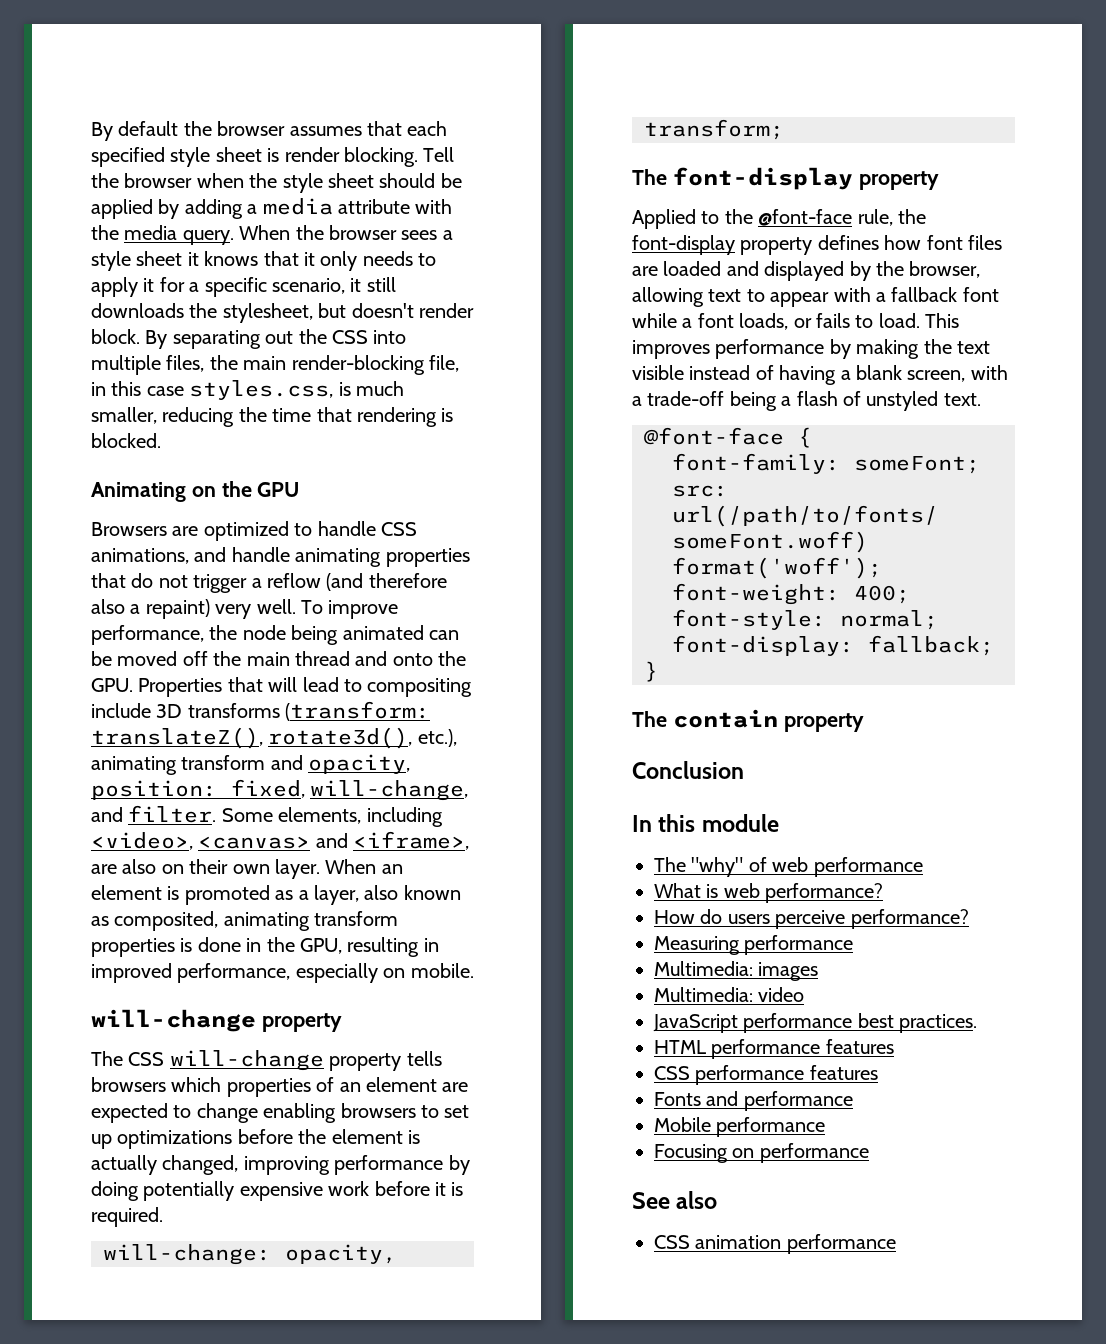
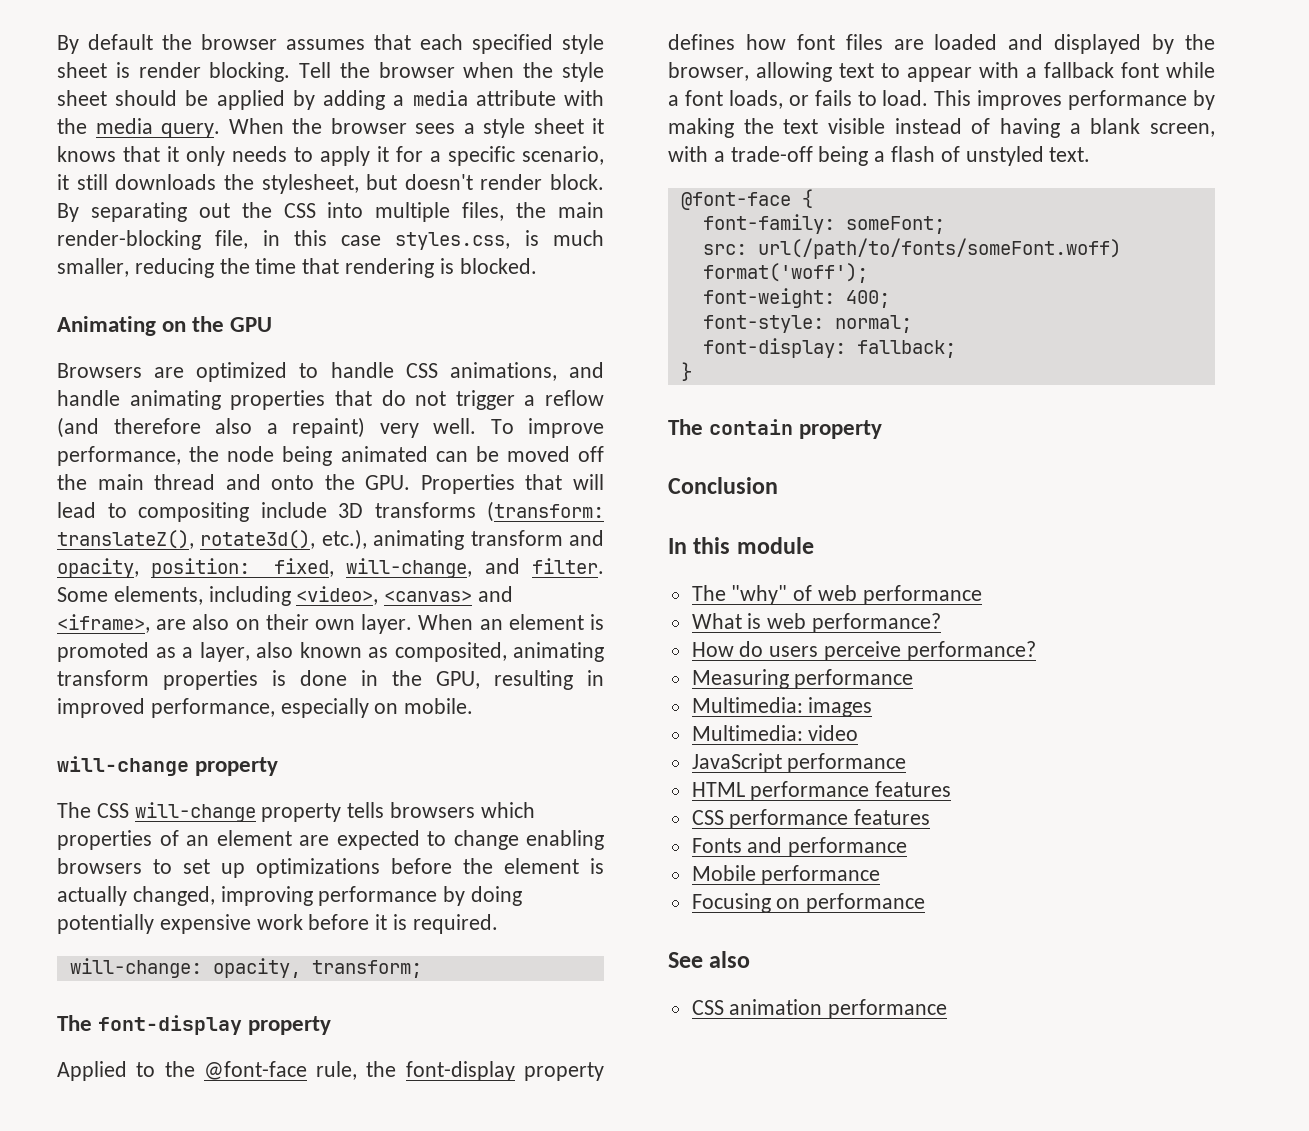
[857,1013,978,1033] best practices. -> (907, 763) none

